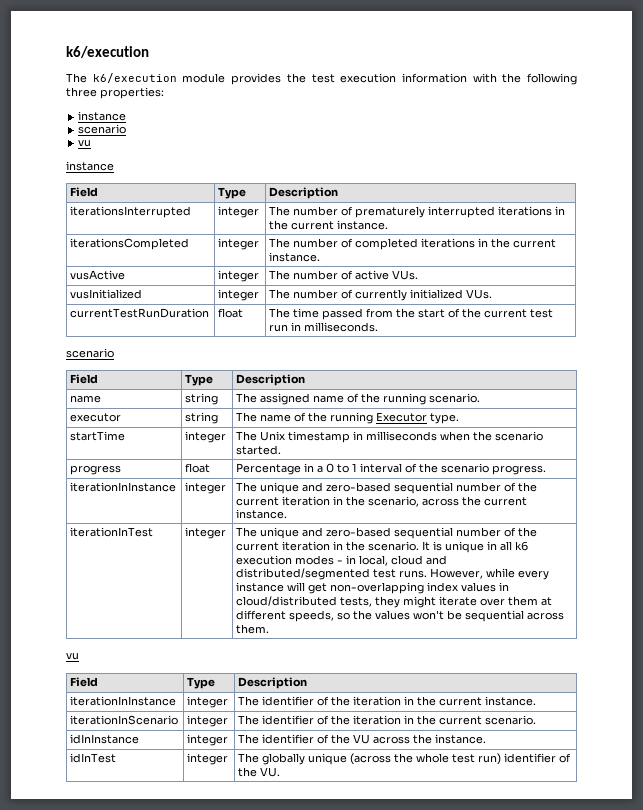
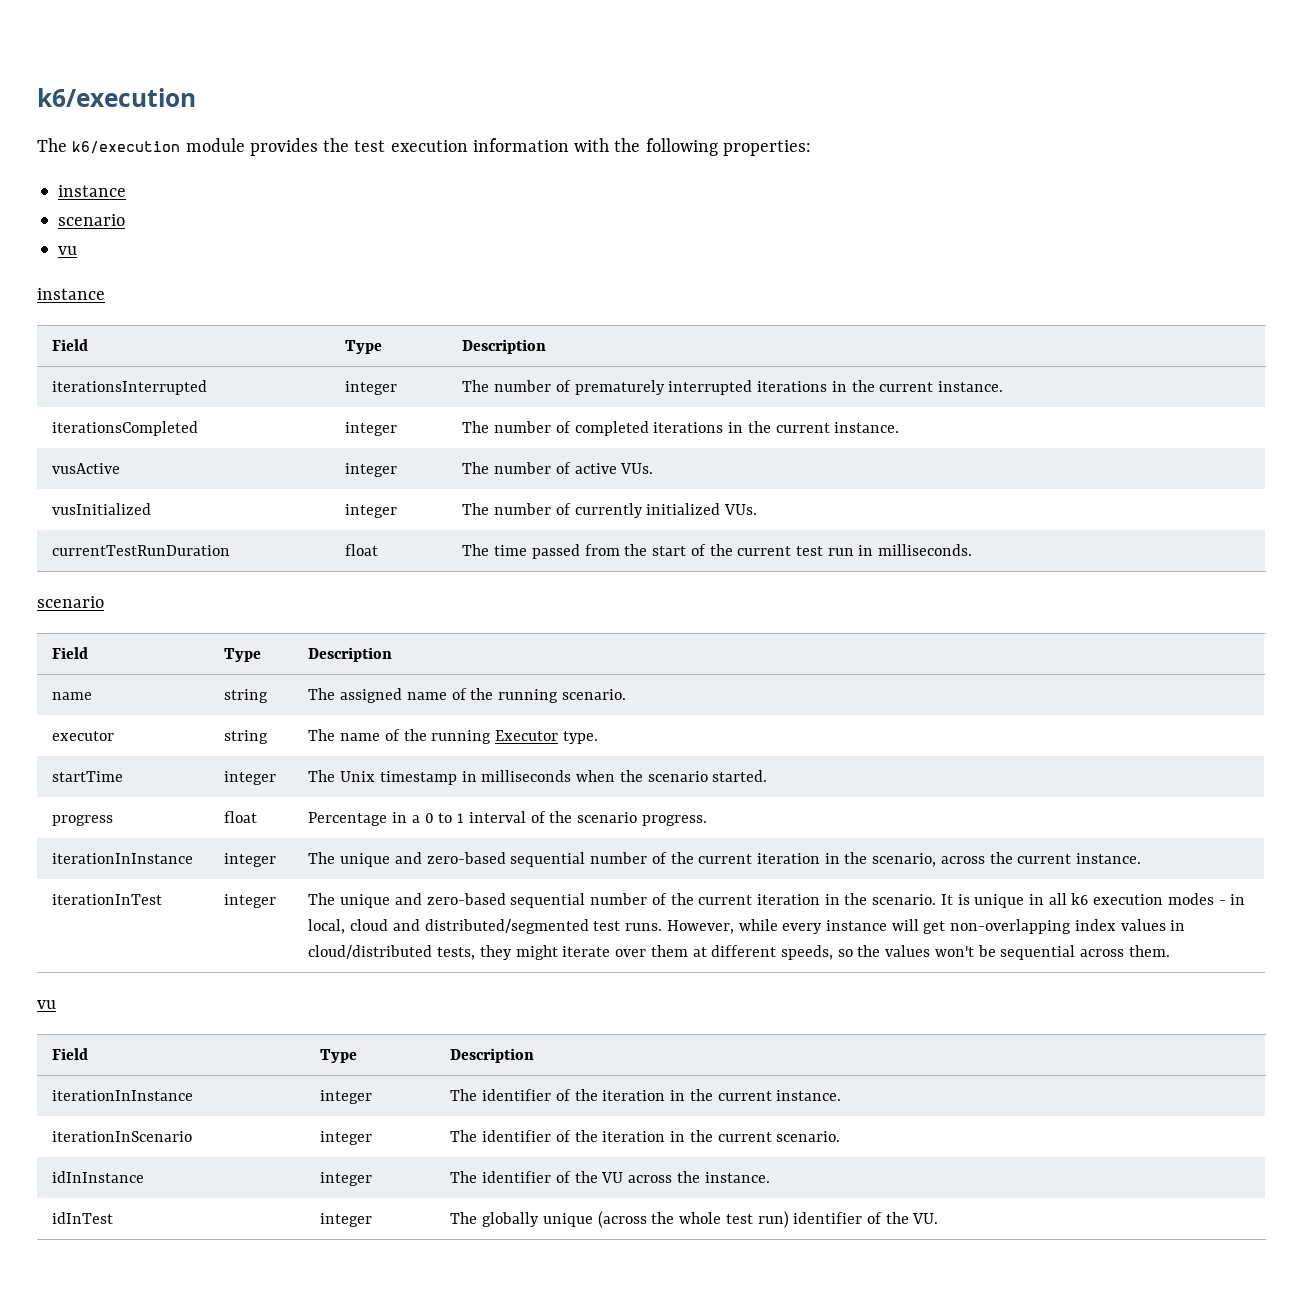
[66,87,97,97] three -> (718, 147) none

